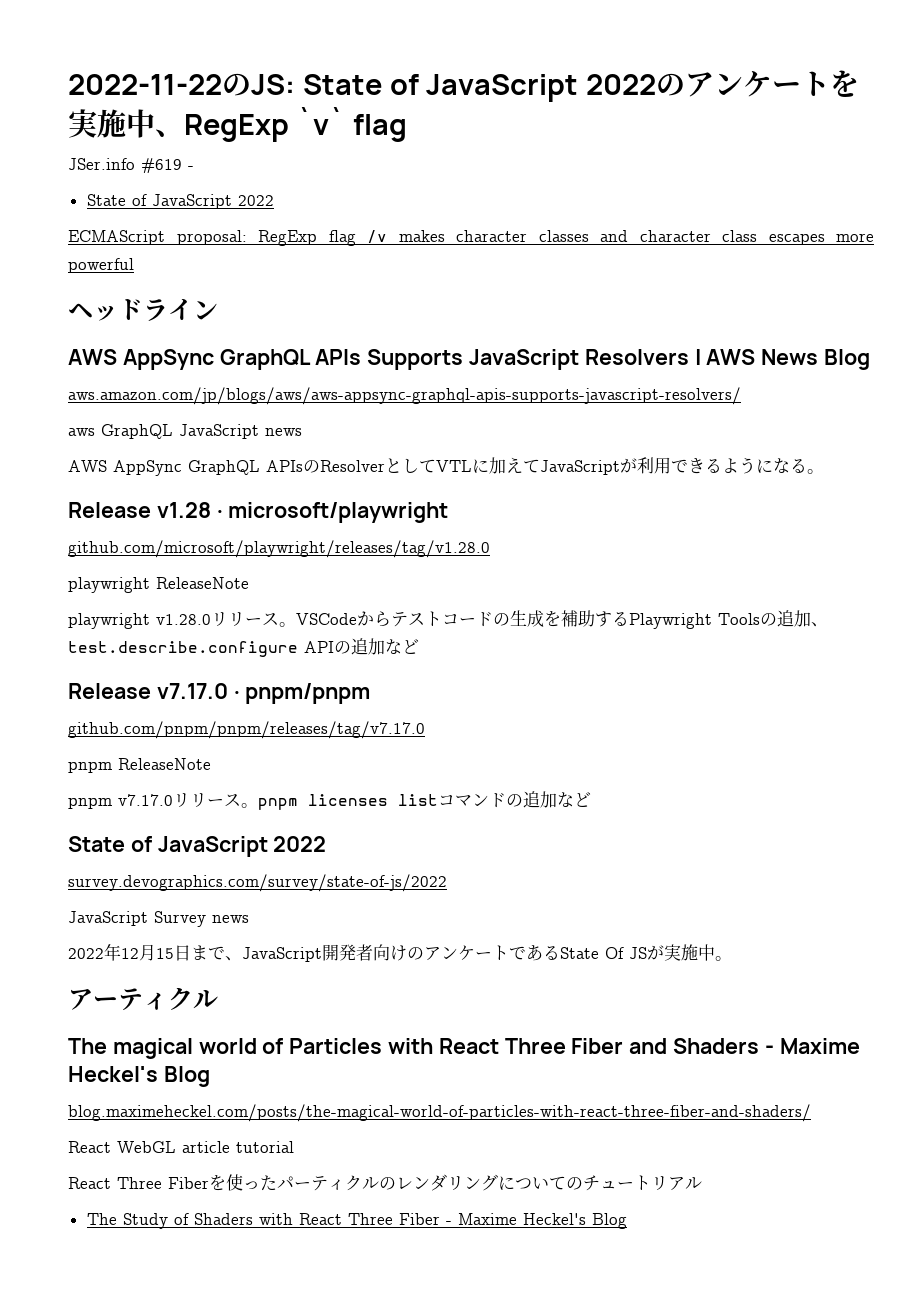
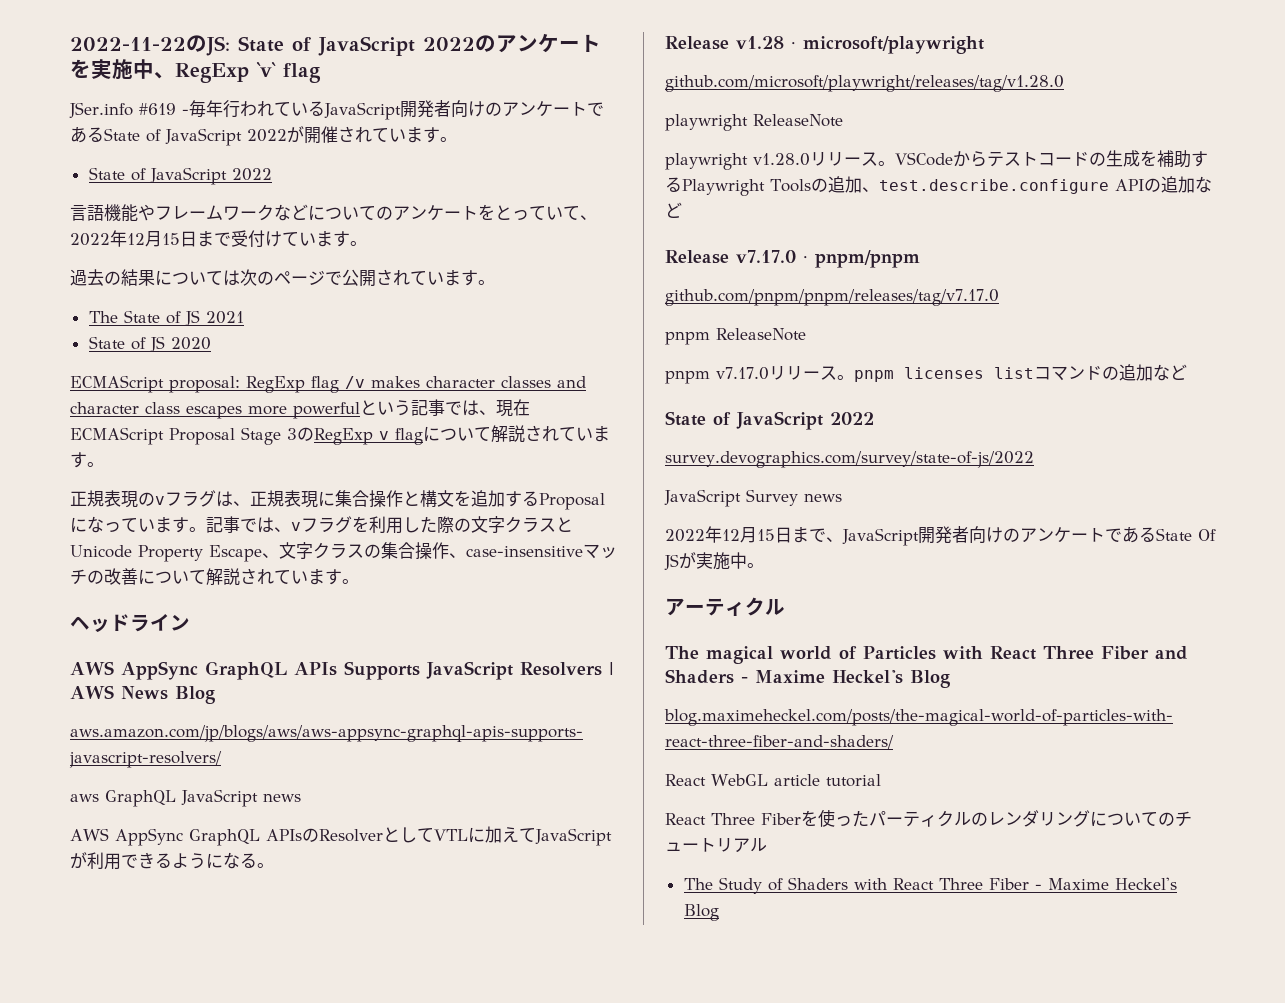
[86,194,274,209] // State of JavaScript 2022 -> [188,100,604,120] [70,126,457,146] [88,167,272,185] [70,204,597,222] [70,230,367,248] [70,269,495,287] [88,310,244,326] [88,336,211,352] 毎年行われているJavaScript開発者向けのアンケートであるState of JavaScript 2022が開催されています。 // State of JavaScript 2022 // 言語機能やフレームワークなどについてのアンケートをとっていて、2022年12月15日まで受付けています。 // 過去の結果については次のページで公開されています。 // The State of JS 2021 // State of JS 2020
(134, 265) none -> [360,399,530,417] [70,425,610,445] [70,452,104,468] [70,490,605,510] [70,516,573,534] [70,542,617,562] [70,568,359,586] という記事では、現在ECMAScript Proposal Stage 3のRegExp v flagについて解説されています。 // 正規表現のvフラグは、正規表現に集合操作と構文を追加するProposalになっています。記事では、vフラグを利用した際の文字クラスとUnicode Property Escape、文字クラスの集合操作、case-insensitiveマッチの改善について解説されています。

